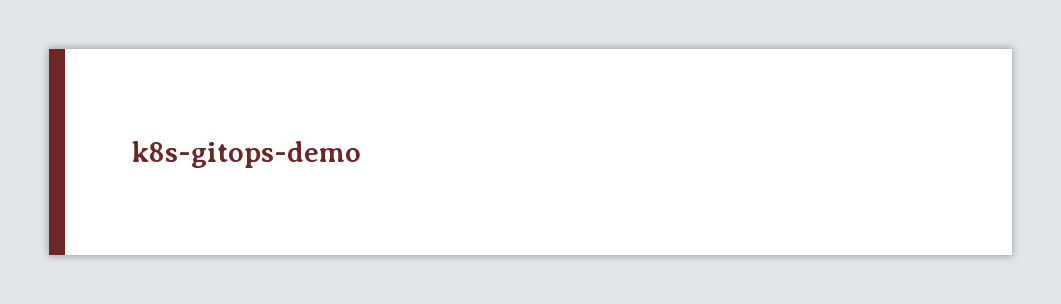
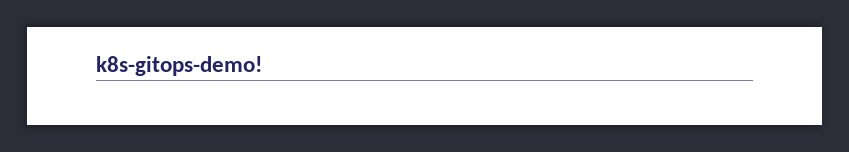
[132,141,361,168] k8s-gitops-demo -> [96,56,262,76] k8s-gitops-demo!

